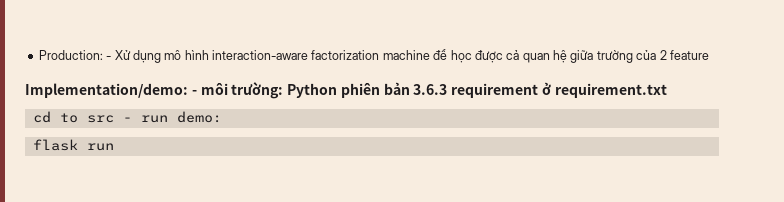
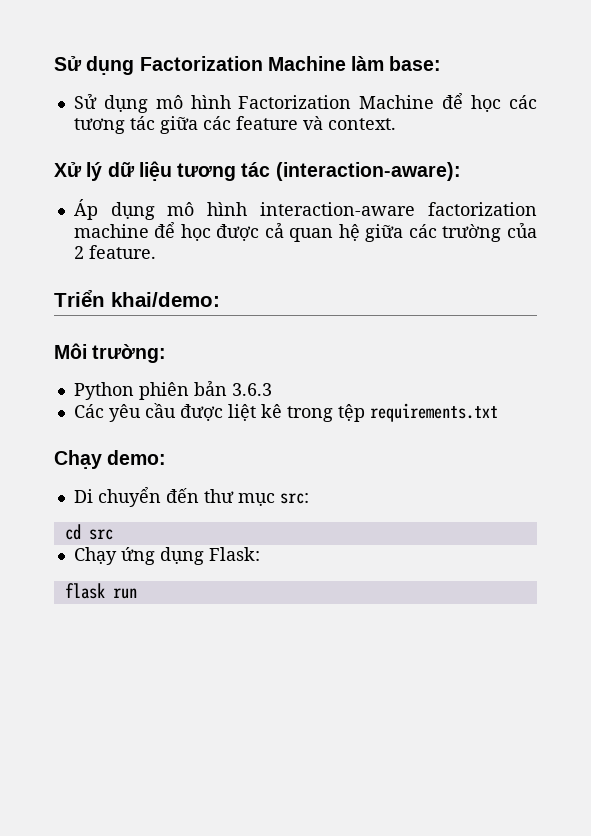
[38,50,131,60] Production: - Xử -> [54,56,442,75] [73,93,537,113] [73,116,396,134] [54,161,461,181] [73,199,98,220] Sử dụng Factorization Machine làm base: // Sử dụng mô hình Factorization Machine để học các tương tác giữa các feature và context. // Xử lý dữ liệu tương tác (interaction-aware): // Áp
(594, 56) none -> [408,224,437,238] các
[669,50,709,60] [25,83,228,98] feature // Implementation/demo: - môi -> [88,245,156,259] [54,290,220,307] [54,343,87,359] feature. // Triển khai/demo: // Môi
(284, 90) none -> (167, 353) //
[451,82,667,98] requirement ở requirement.txt -> [73,403,498,422] [54,450,167,469] [73,487,309,507] // Các yêu cầu được liệt kê trong tệp requirements.txt // Chạy demo: // Di chuyển đến thư mục src:
[59,113,78,123] to -> (81, 532) none
[122,111,222,123] - run demo: -> [73,547,260,565] // Chạy ứng dụng Flask:

